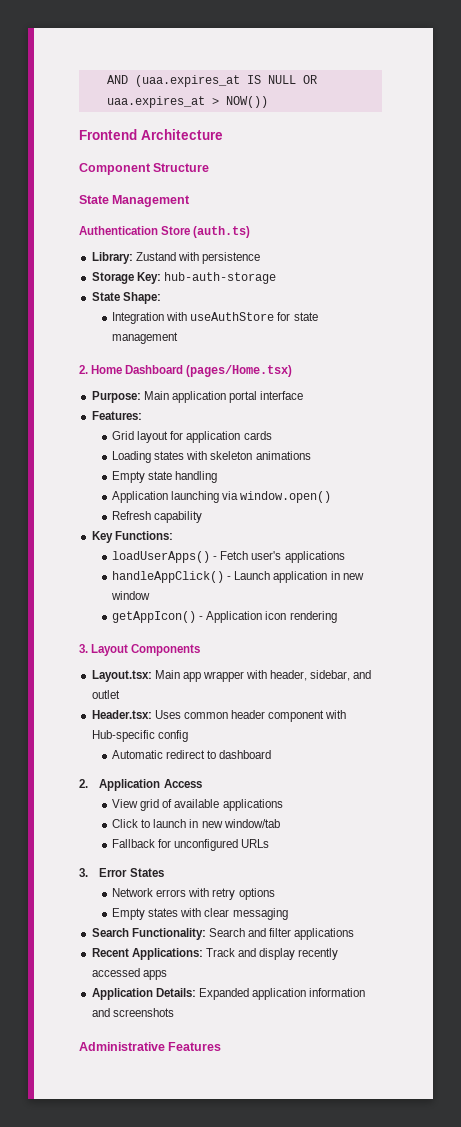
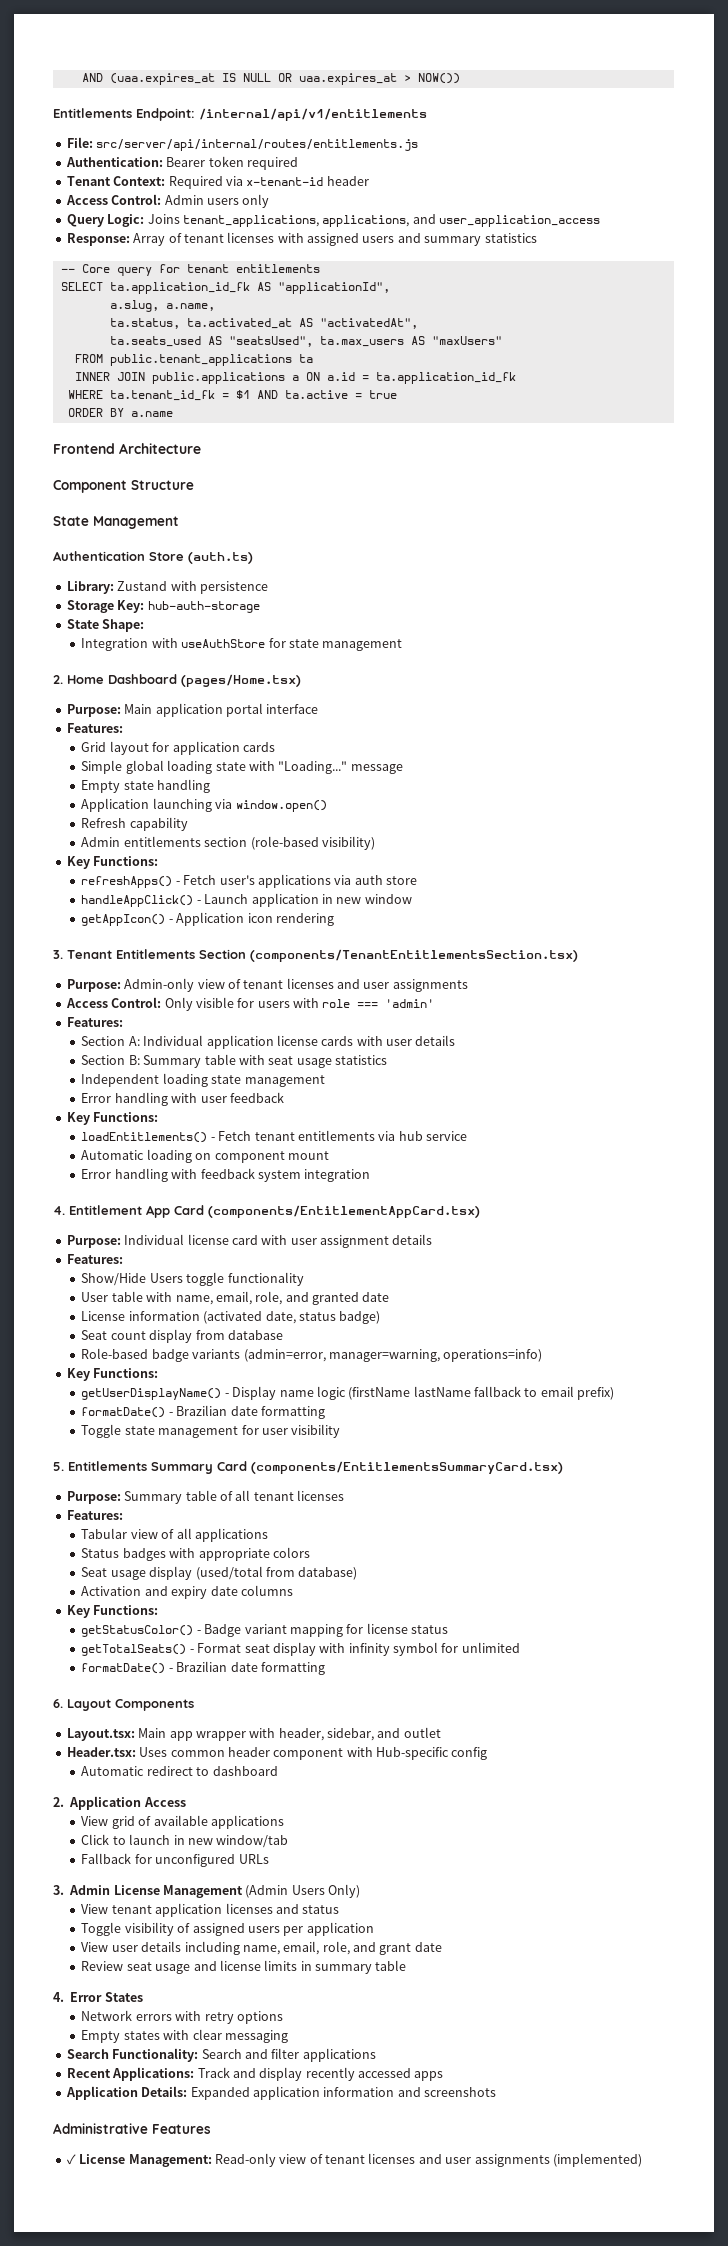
(268, 102) none -> [53,108,427,121] [66,137,419,151] [65,156,298,170] [66,176,369,189] [65,194,270,208] [66,214,600,227] [66,232,537,246] [60,264,320,276] [60,282,390,294] [109,300,215,312] [109,318,418,329] [109,336,502,347] [74,354,313,366] [74,372,516,384] [67,390,397,401] [67,408,173,417] // Entitlements Endpoint: /internal/api/v1/entitlements // File: src/server/api/internal/routes/entitlements.js // Authentication: Bearer token required // Tenant Context: Required via x-tenant-id header // Access Control: Admin users only // Query Logic: Joins tenant_applications, applications, and user_application_access // Response: Array of tenant licenses with assigned users and summary statistics // -- Core query for tenant entitlements // SELECT ta.application_id_fk AS "applicationId", // a.slug, a.name, // ta.status, ta.activated_at AS "activatedAt", // ta.seats_used AS "seatsUsed", ta.max_users AS "maxUsers" // FROM public.tenant_applications ta // INNER JOIN public.applications a ON a.id = ta.application_id_fk // WHERE ta.tenant_id_fk = $1 AND ta.active = true // ORDER BY a.name
[112,451,311,463] Loading states with skeleton animations -> [81,760,403,774] Simple global loading state with "Loading..." message
[91,531,173,543] [112,551,211,563] // Key Functions: // loadUserApps() -> [81,836,375,850] [66,856,159,869] [81,876,173,888] // Admin entitlements section (role-based visibility) // Key Functions: // refreshApps()
(345, 557) none -> [334,875,418,885] via auth store
(88, 648) none -> [67,949,578,962] [66,978,468,992] [65,997,435,1011] [66,1017,123,1027] [81,1035,456,1049] [81,1054,388,1068] [81,1073,325,1087] [81,1092,284,1106] [66,1112,159,1125] [81,1130,468,1143] [81,1149,329,1163] [81,1168,371,1182] [53,1205,480,1218] [66,1234,433,1248] [66,1254,123,1264] [81,1272,304,1286] [81,1291,390,1305] [81,1311,381,1324] [81,1329,283,1343] [81,1348,543,1362] [66,1368,159,1381] [81,1386,615,1400] [81,1405,325,1419] [81,1424,341,1438] [53,1461,563,1474] [66,1490,344,1504] [66,1510,123,1520] [81,1528,268,1542] [81,1547,310,1561] [81,1566,358,1580] [81,1585,293,1599] [66,1605,159,1618] [81,1623,449,1637] [81,1642,520,1656] [81,1661,325,1675] [53,1699,63,1708] Tenant Entitlements Section (components/TenantEntitlementsSection.tsx) // Purpose: Admin-only view of tenant licenses and user assignments // Access Control: Only visible for users with role === 'admin' // Features: // Section A: Individual application license cards with user details // Section B: Summary table with seat usage statistics // Independent loading state management // Error handling with user feedback // Key Functions: // loadEntitlements() - Fetch tenant entitlements via hub service // Automatic loading on component mount // Error handling with feedback system integration // 4. Entitlement App Card (components/EntitlementAppCard.tsx) // Purpose: Individual license card with user assignment details // Features: // Show/Hide Users toggle functionality // User table with name, email, role, and granted date // License information (activated date, status badge) // Seat count display from database // Role-based badge variants (admin=error, manager=warning, operations=info) // Key Functions: // getUserDisplayName() - Display name logic (firstName lastName fallback to email prefix) // formatDate() - Brazilian date formatting // Toggle state management for user visibility // 5. Entitlements Summary Card (components/EntitlementsSummaryCard.tsx) // Purpose: Summary table of all tenant licenses // Features: // Tabular view of all applications // Status badges with appropriate colors // Seat usage display (used/total from database) // Activation and expiry date columns // Key Functions: // getStatusColor() - Badge variant mapping for license status // getTotalSeats() - Format seat display with infinity symbol for unlimited // formatDate() - Brazilian date formatting // 6.
(88, 872) none -> [69,1884,361,1898] [81,1903,340,1917] [81,1922,374,1936] [81,1941,442,1955] [81,1960,407,1974] [53,1992,64,2002] Admin License Management (Admin Users Only) // View tenant application licenses and status // Toggle visibility of assigned users per application // View user details including name, email, role, and grant date // Review seat usage and license limits in summary table // 4.
(222, 1046) none -> [66,2153,642,2167] // ✓ License Management: Read-only view of tenant licenses and user assignments (implemented)

